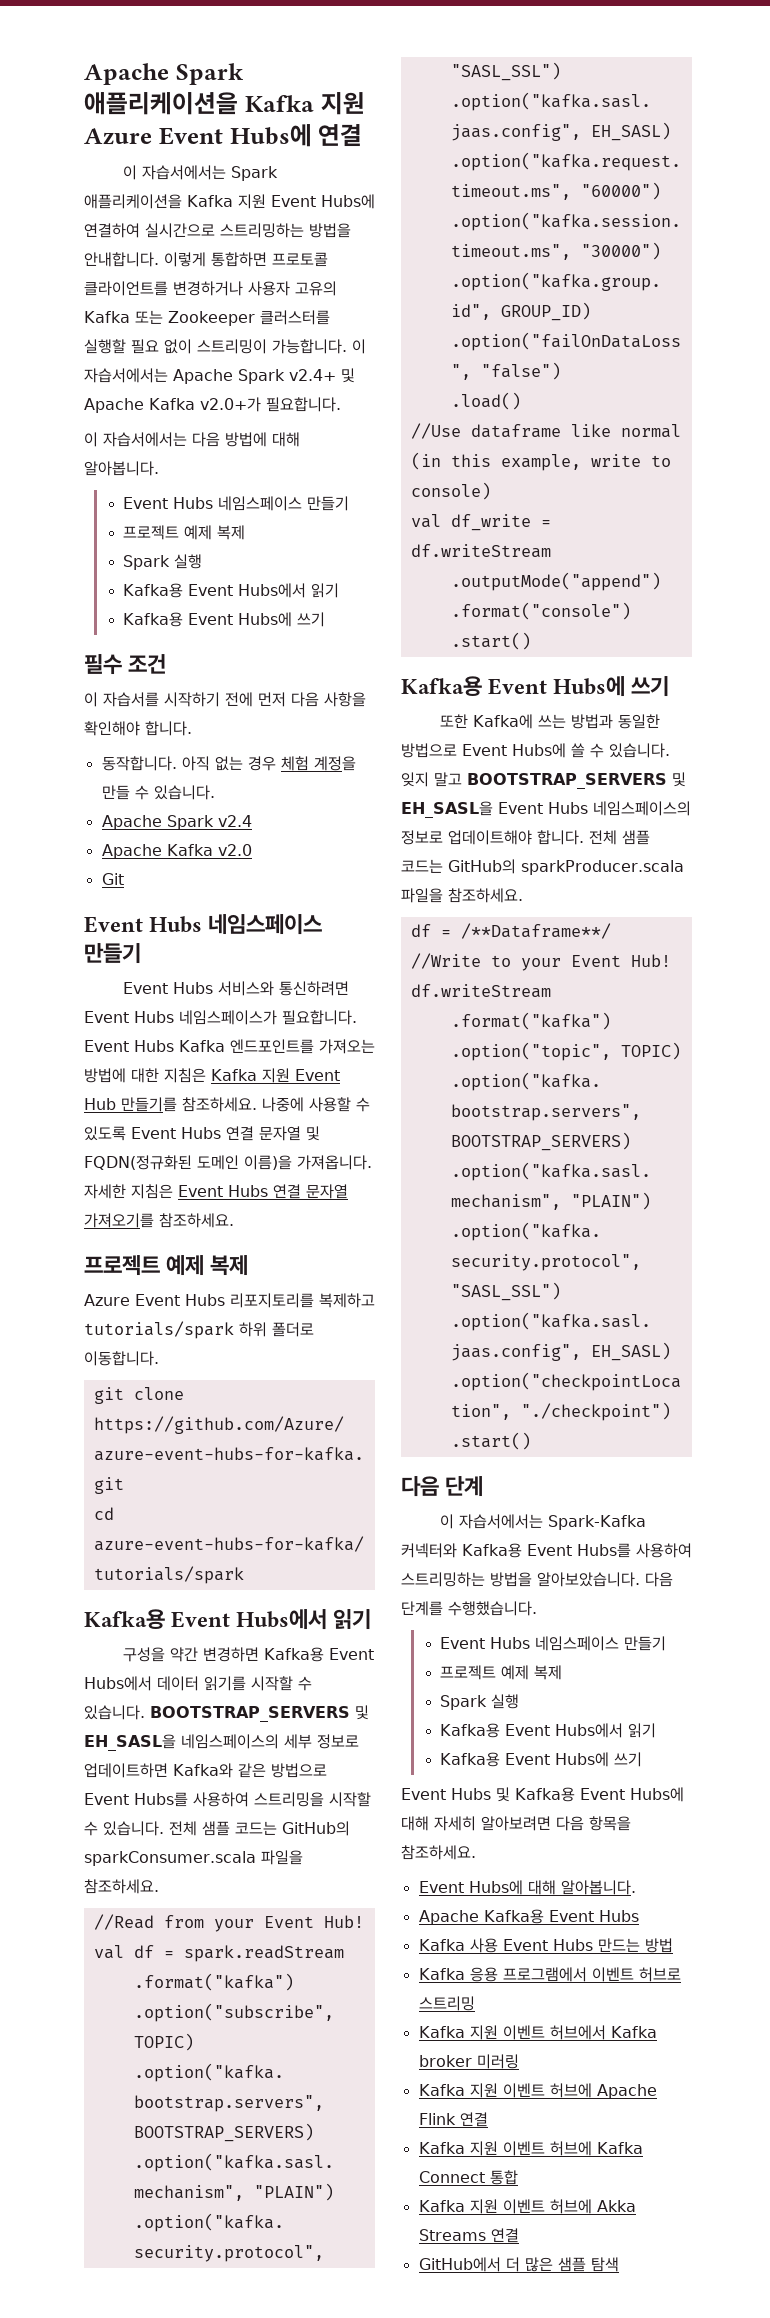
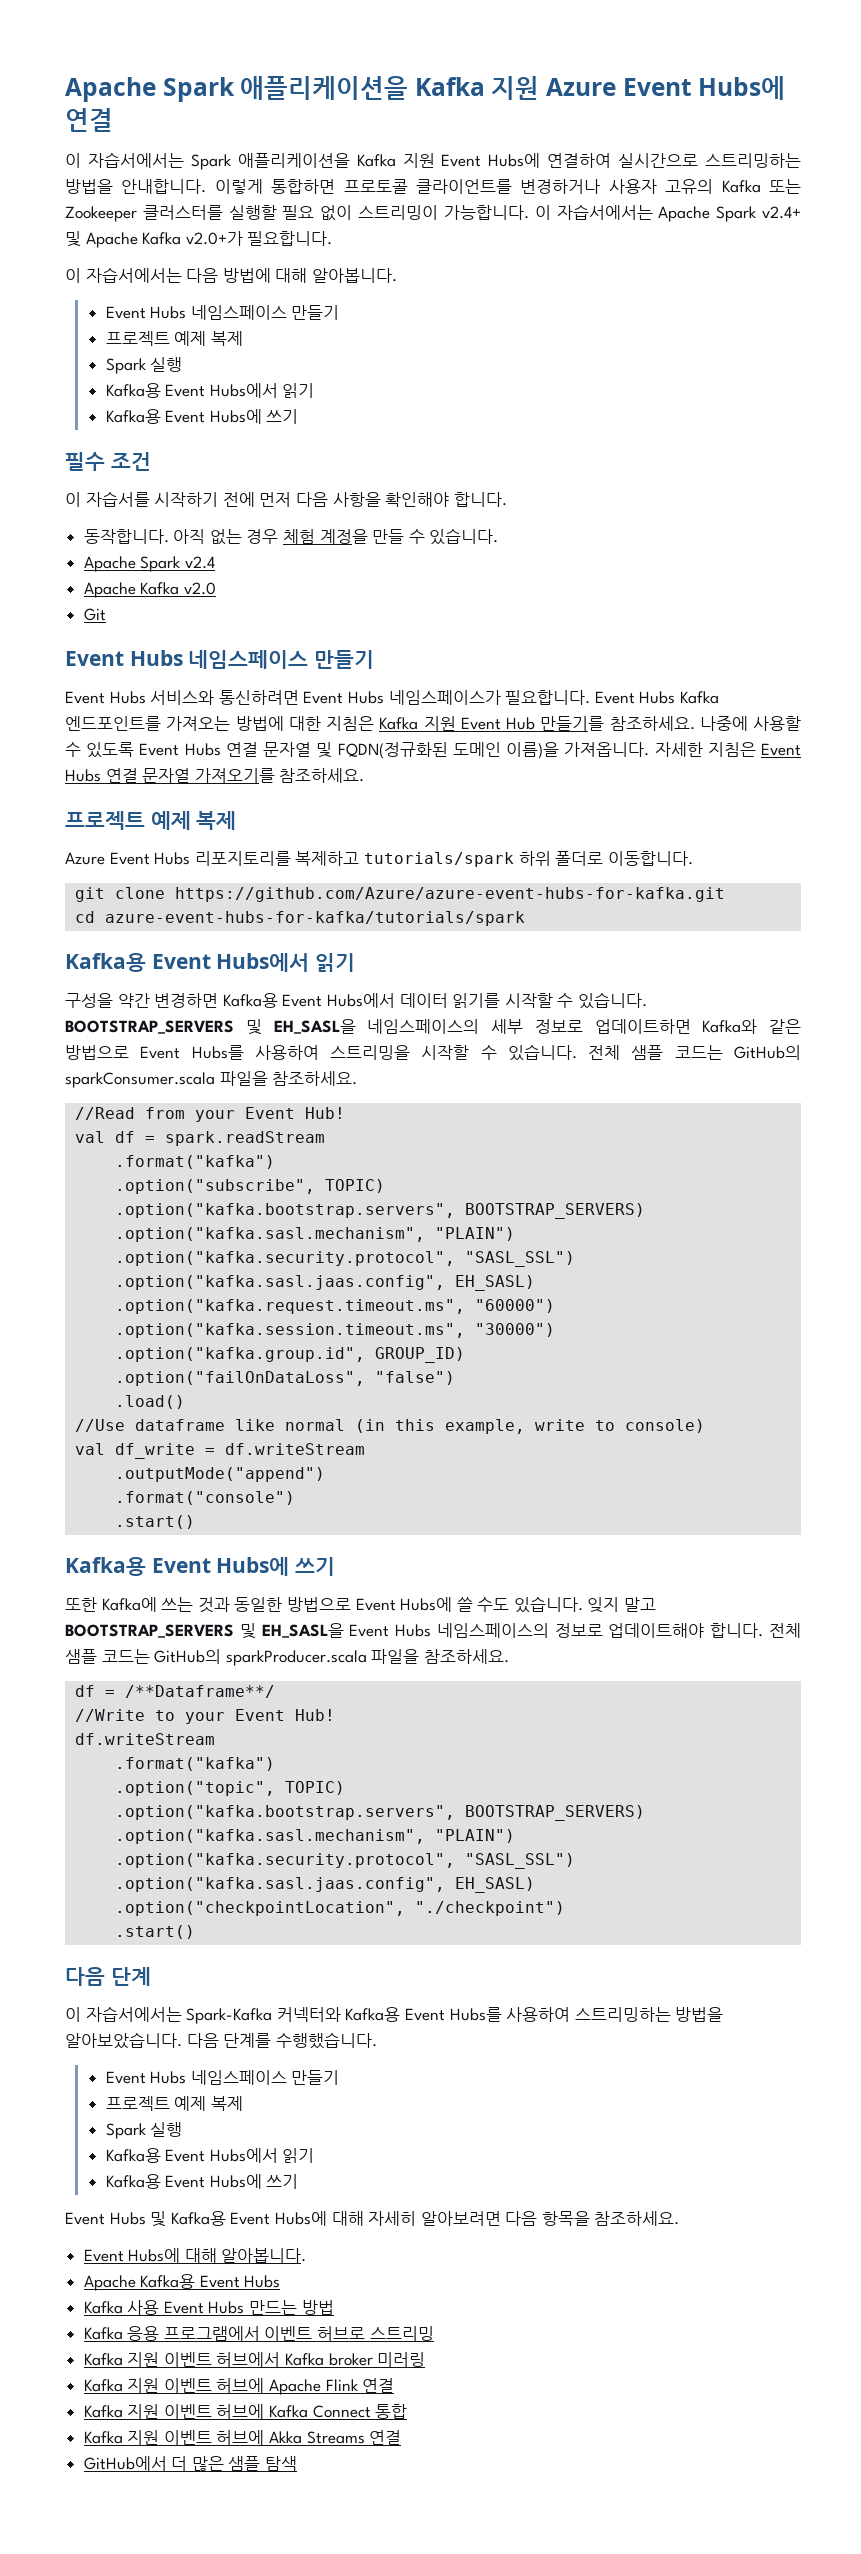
[571,714,614,729] 방법과 -> [197,1597,230,1613] 것과
[590,743,604,758] 수 -> [477,1597,510,1612] 수도

